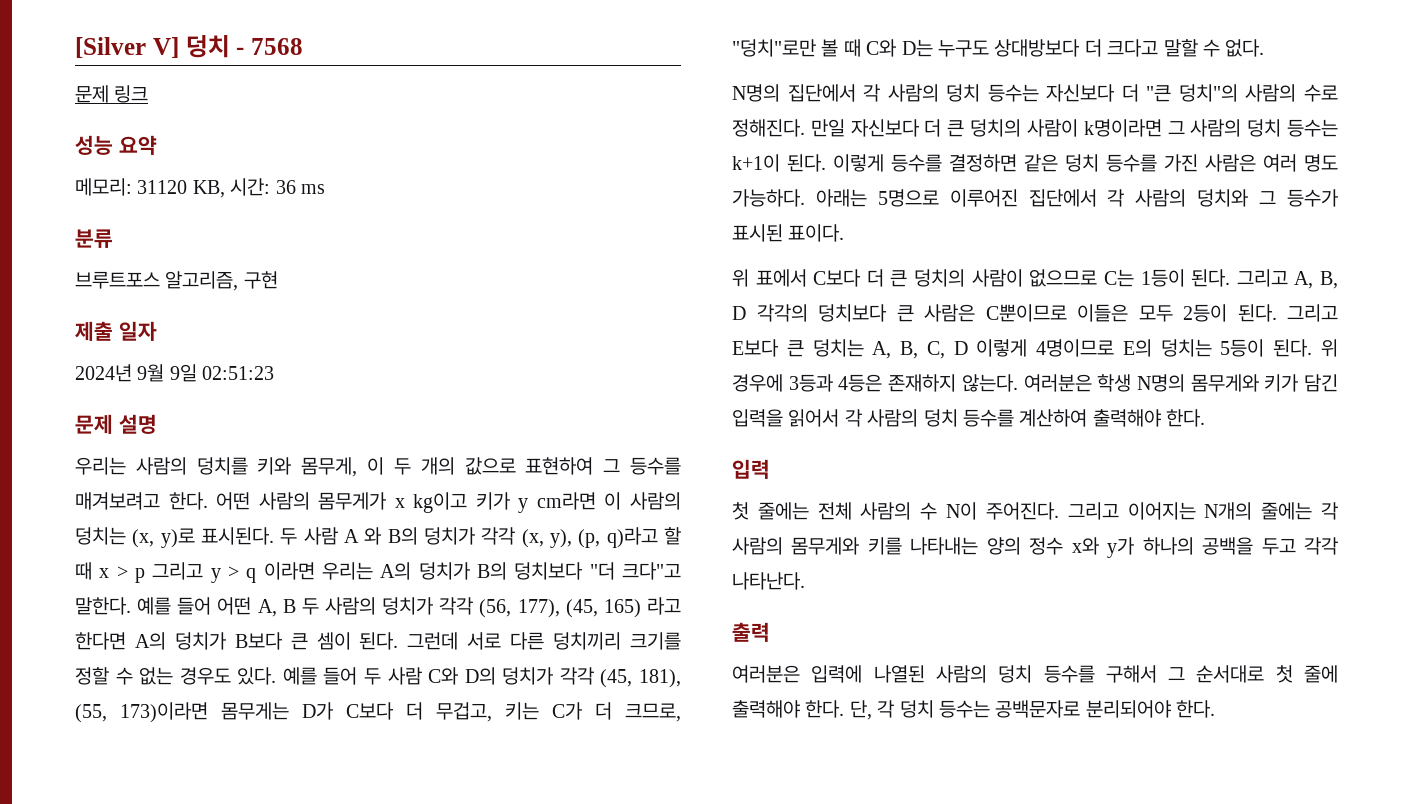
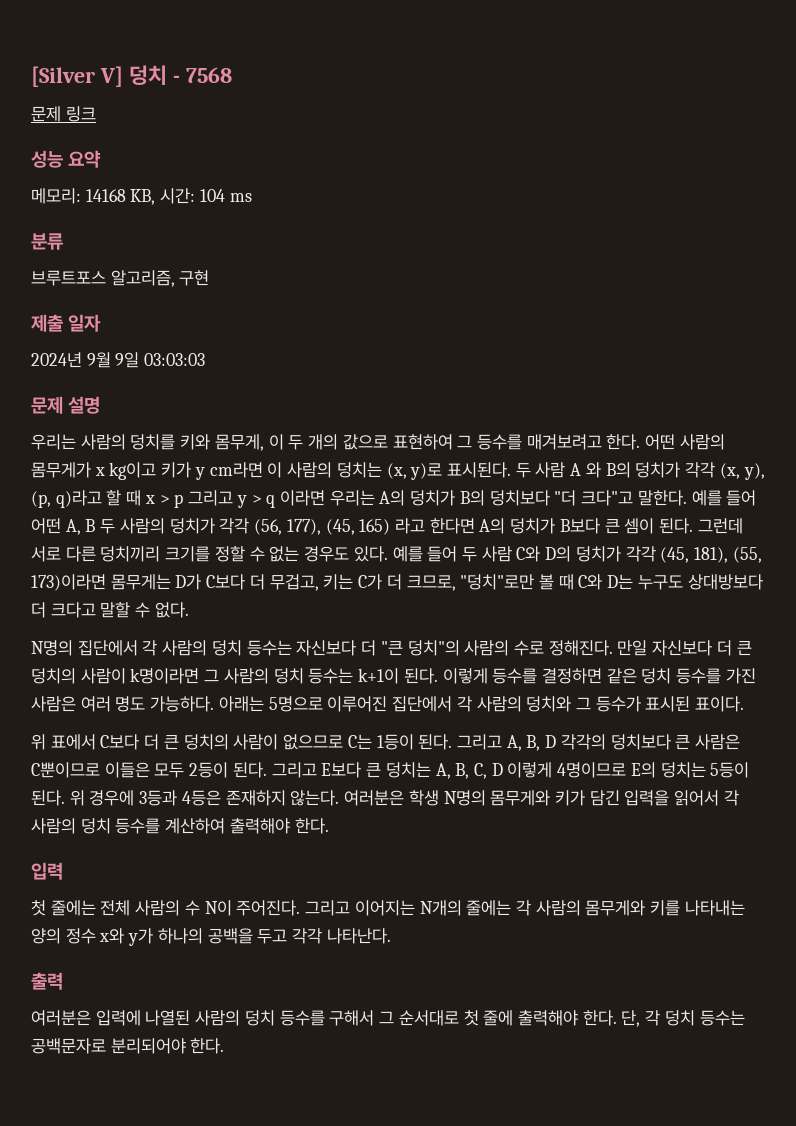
[137,180,188,194] 31120 -> [85,189,126,202] 14168
[275,180,296,194] 36 -> [199,189,225,202] 104
[202,366,275,380] 02:51:23 -> [144,353,206,366] 03:03:03

